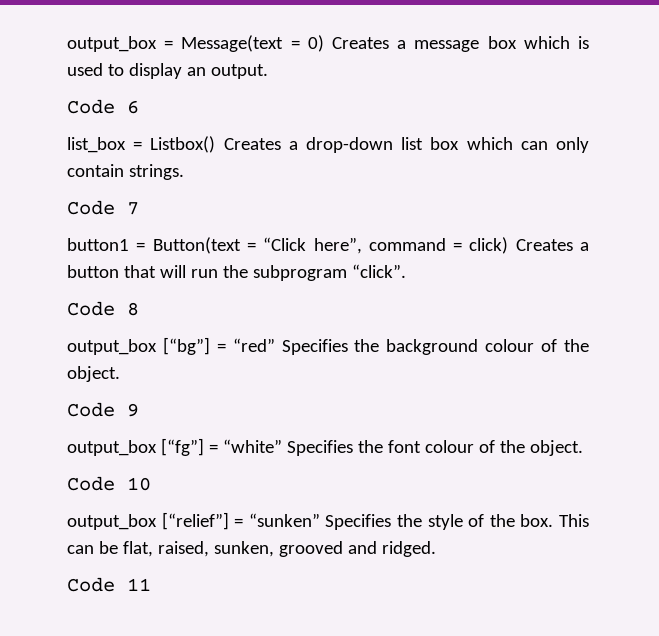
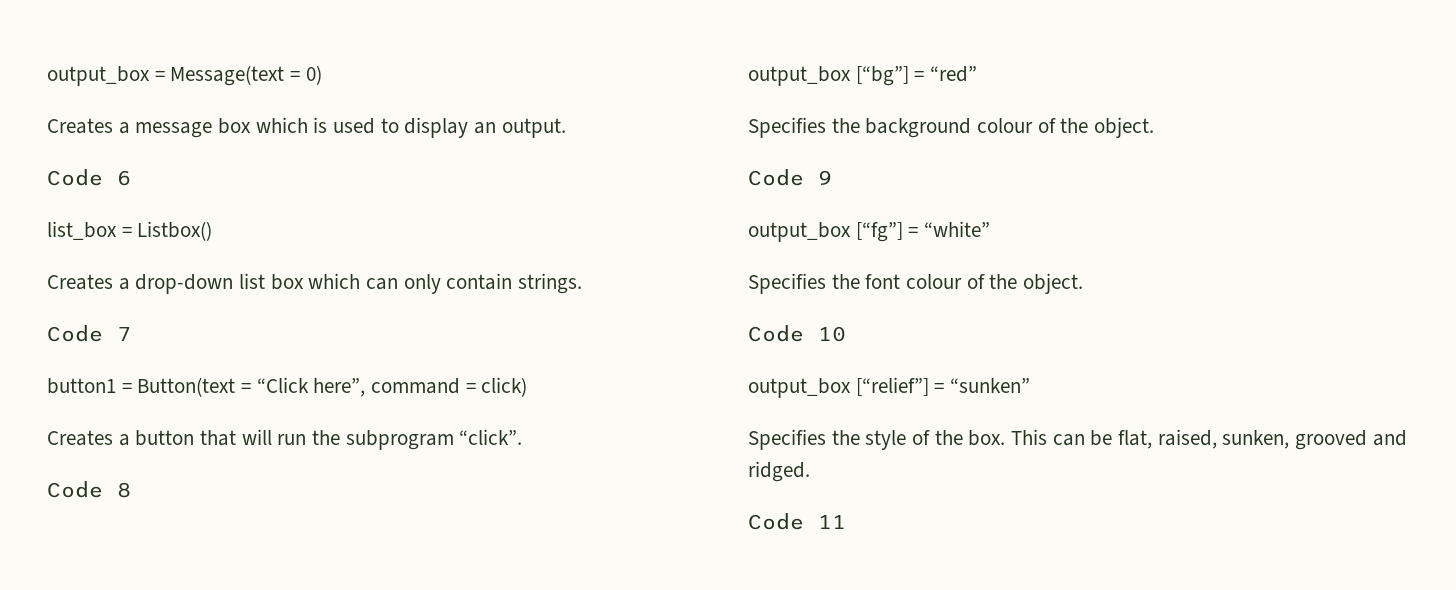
(324, 43) none -> (322, 75) //
(216, 144) none -> (213, 231) //
(509, 245) none -> (528, 387) //
(275, 345) none -> (978, 74) //
(282, 446) none -> (991, 229) //
(320, 520) none -> (1031, 385) //

